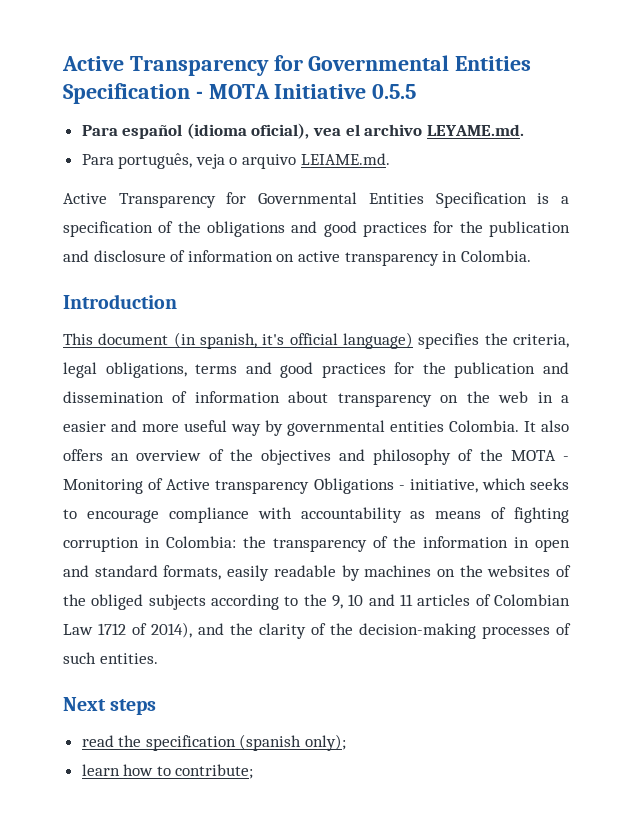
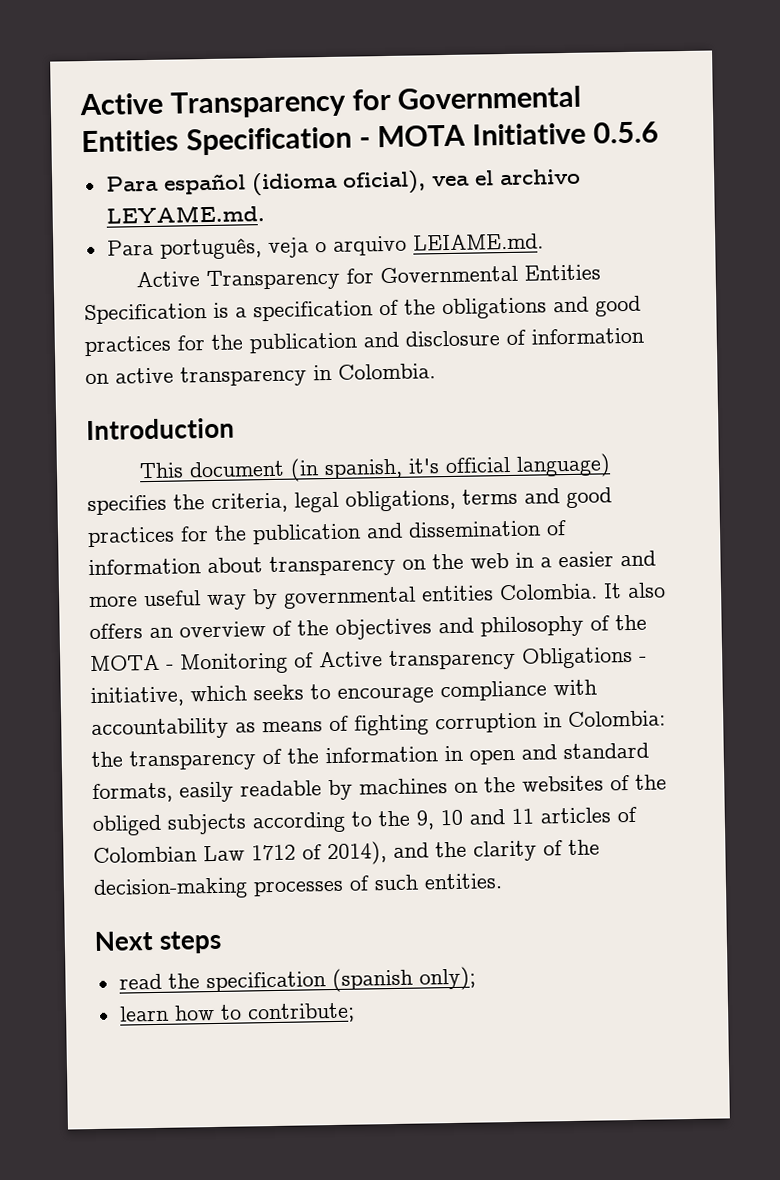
[372,84,417,99] 0.5.5 -> [593,121,660,144] 0.5.6

